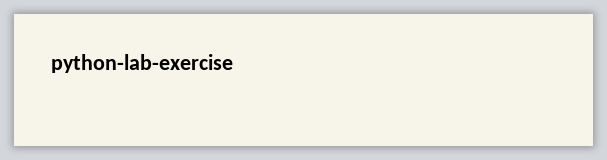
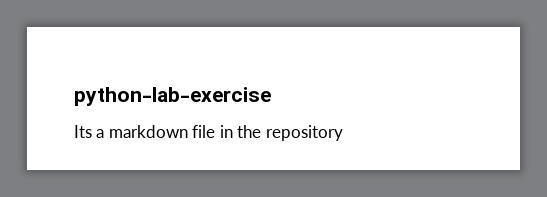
(233, 63) none -> [74,125,343,141] // Its a markdown file in the repository

